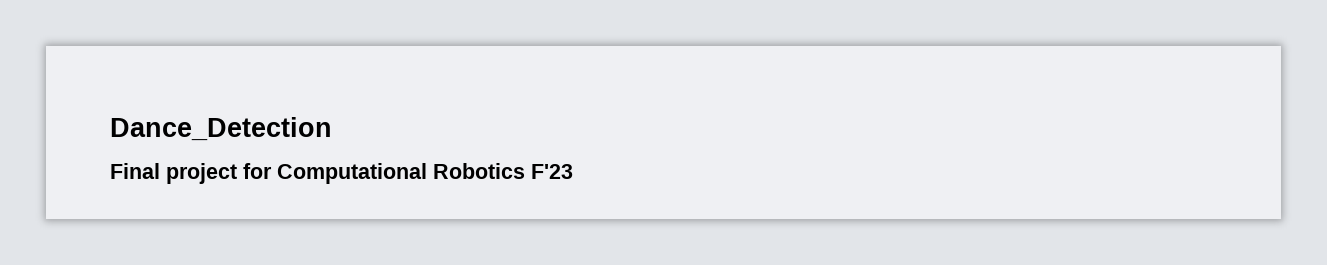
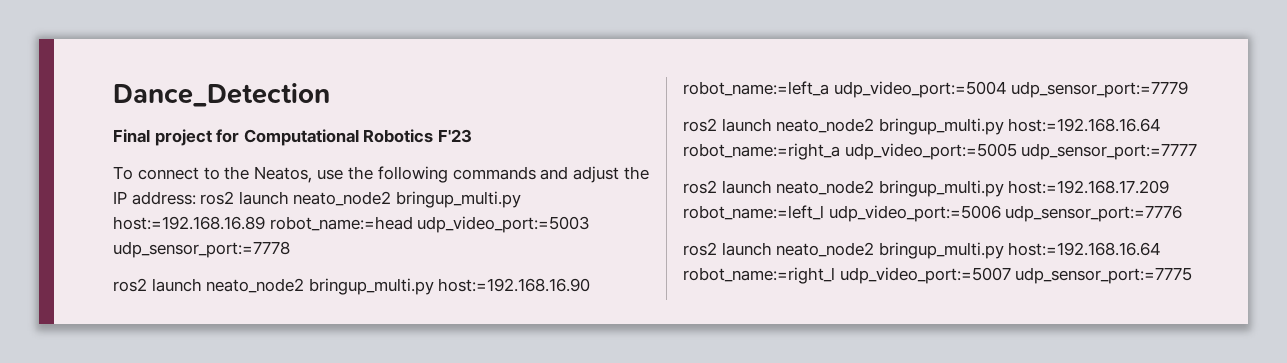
(573, 171) none -> [113,166,649,183] [113,191,521,208] [113,216,591,233] [113,241,290,258] [113,278,591,295] [683,81,1189,98] [683,118,1162,135] [683,143,1198,160] [683,180,1170,197] [683,205,1183,222] [683,242,1162,259] [683,267,1193,284] // To connect to the Neatos, use the following commands and adjust the IP address: ros2 launch neato_node2 bringup_multi.py host:=192.168.16.89 robot_name:=head udp_video_port:=5003 udp_sensor_port:=7778 // ros2 launch neato_node2 bringup_multi.py host:=192.168.16.90 robot_name:=left_a udp_video_port:=5004 udp_sensor_port:=7779 // ros2 launch neato_node2 bringup_multi.py host:=192.168.16.64 robot_name:=right_a udp_video_port:=5005 udp_sensor_port:=7777 // ros2 launch neato_node2 bringup_multi.py host:=192.168.17.209 robot_name:=left_l udp_video_port:=5006 udp_sensor_port:=7776 // ros2 launch neato_node2 bringup_multi.py host:=192.168.16.64 robot_name:=right_l udp_video_port:=5007 udp_sensor_port:=7775

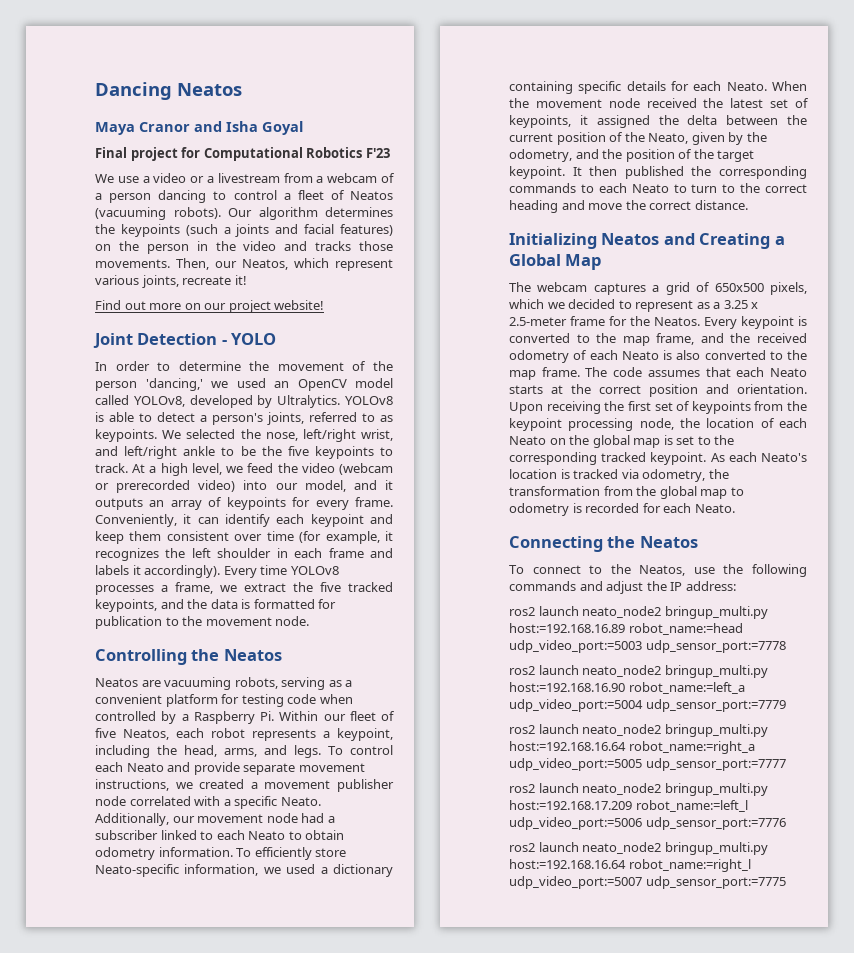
[113,83,330,107] Dance_Detection -> [95,82,242,100] [95,121,303,135] Dancing Neatos // Maya Cranor and Isha Goyal
(472, 136) none -> [95,173,396,183] [95,190,393,203] [95,207,393,220] [95,224,393,237] [95,241,393,254] [95,258,393,271] [95,275,247,288] [95,300,325,313] [93,333,277,348] [95,361,393,371] [95,378,393,391] [95,395,393,408] [95,412,393,425] [95,429,393,442] [95,446,393,459] [95,463,394,476] [95,480,393,493] [95,497,393,510] [95,514,393,527] [95,531,393,544] [95,548,393,561] [95,565,339,578] [95,582,393,595] [95,599,337,612] [95,616,310,629] [95,649,282,665] [95,677,353,690] [95,694,353,707] [95,711,395,724] [95,728,393,741] [95,745,393,758] [95,762,365,775] [95,779,394,792] [95,796,321,809] [95,813,335,826] [95,830,345,840] [95,847,347,860] [95,864,393,877] [509,81,807,94] [509,98,809,108] [509,115,807,128] [509,132,767,145] [509,149,755,162] [509,166,807,179] [509,183,807,193] [509,200,748,213] [509,233,785,249] [509,254,602,270] [509,282,807,295] [509,299,759,312] [509,316,807,329] [509,333,807,346] [509,350,807,363] [509,367,807,380] [509,384,807,397] [509,401,807,414] [509,418,807,431] [509,435,735,448] [509,452,807,465] [509,469,729,482] [509,486,744,499] [509,503,735,516] [509,536,698,552] // We use a video or a livestream from a webcam of a person dancing to control a fleet of Neatos (vacuuming robots). Our algorithm determines the keypoints (such a joints and facial features) on the person in the video and tracks those movements. Then, our Neatos, which represent various joints, recreate it! // Find out more on our project website! // Joint Detection - YOLO // In order to determine the movement of the person 'dancing,' we used an OpenCV model called YOLOv8, developed by Ultralytics. YOLOv8 is able to detect a person's joints, referred to as keypoints. We selected the nose, left/right wrist, and left/right ankle to be the five keypoints to track. At a high level, we feed the video (webcam or prerecorded video) into our model, and it outputs an array of keypoints for every frame. Conveniently, it can identify each keypoint and keep them consistent over time (for example, it recognizes the left shoulder in each frame and labels it accordingly). Every time YOLOv8 processes a frame, we extract the five tracked keypoints, and the data is formatted for publication to the movement node. // Controlling the Neatos // Neatos are vacuuming robots, serving as a convenient platform for testing code when controlled by a Raspberry Pi. Within our fleet of five Neatos, each robot represents a keypoint, including the head, arms, and legs. To control each Neato and provide separate movement instructions, we created a movement publisher node correlated with a specific Neato. Additionally, our movement node had a subscriber linked to each Neato to obtain odometry information. To efficiently store Neato-specific information, we used a dictionary containing specific details for each Neato. When the movement node received the latest set of keypoints, it assigned the delta between the current position of the Neato, given by the odometry, and the position of the target keypoint. It then published the corresponding commands to each Neato to turn to the correct heading and move the correct distance. // Initializing Neatos and Creating a Global Map // The webcam captures a grid of 650x500 pixels, which we decided to represent as a 3.25 x 2.5-meter frame for the Neatos. Every keypoint is converted to the map frame, and the received odometry of each Neato is also converted to the map frame. The code assumes that each Neato starts at the correct position and orientation. Upon receiving the first set of keypoints from the keypoint processing node, the location of each Neato on the global map is set to the corresponding tracked keypoint. As each Neato's location is tracked via odometry, the transformation from the global map to odometry is recorded for each Neato. // Connecting the Neatos
(196, 198) none -> (736, 586) //

